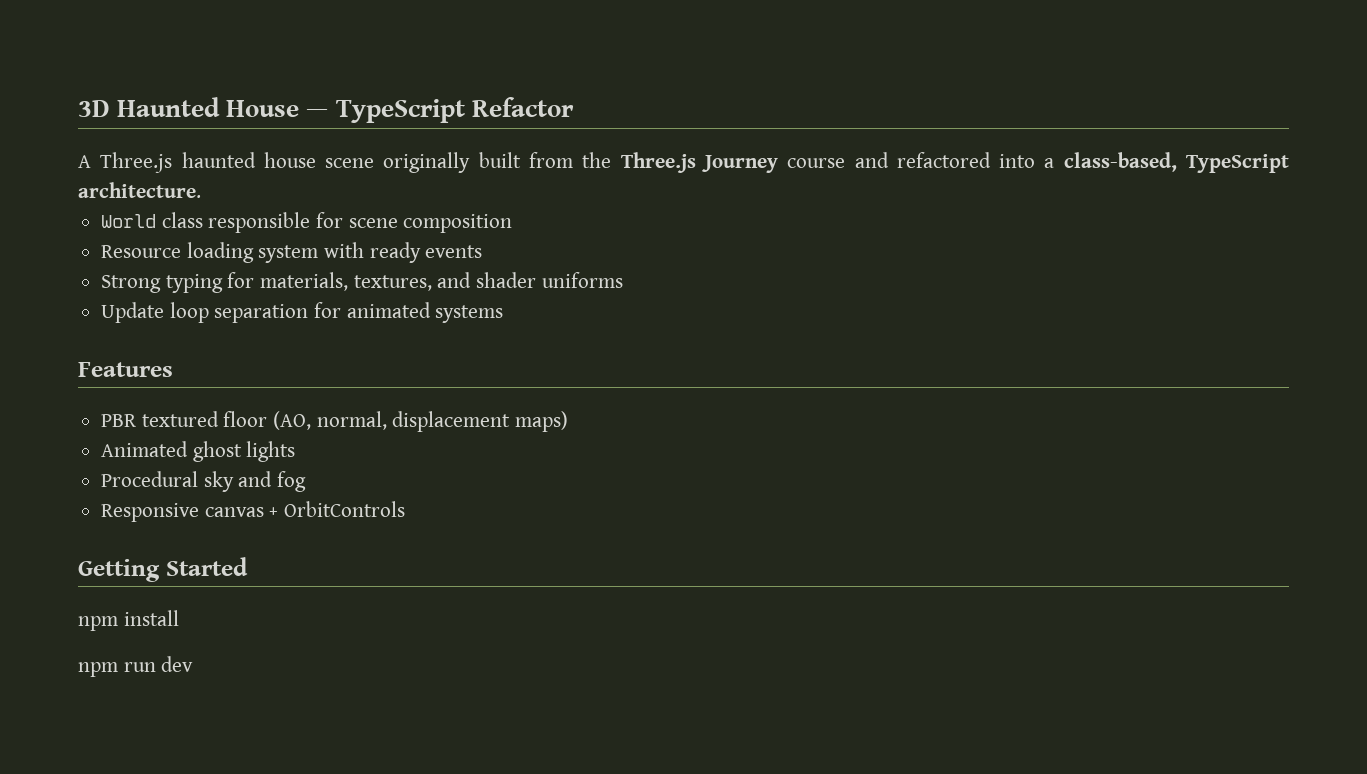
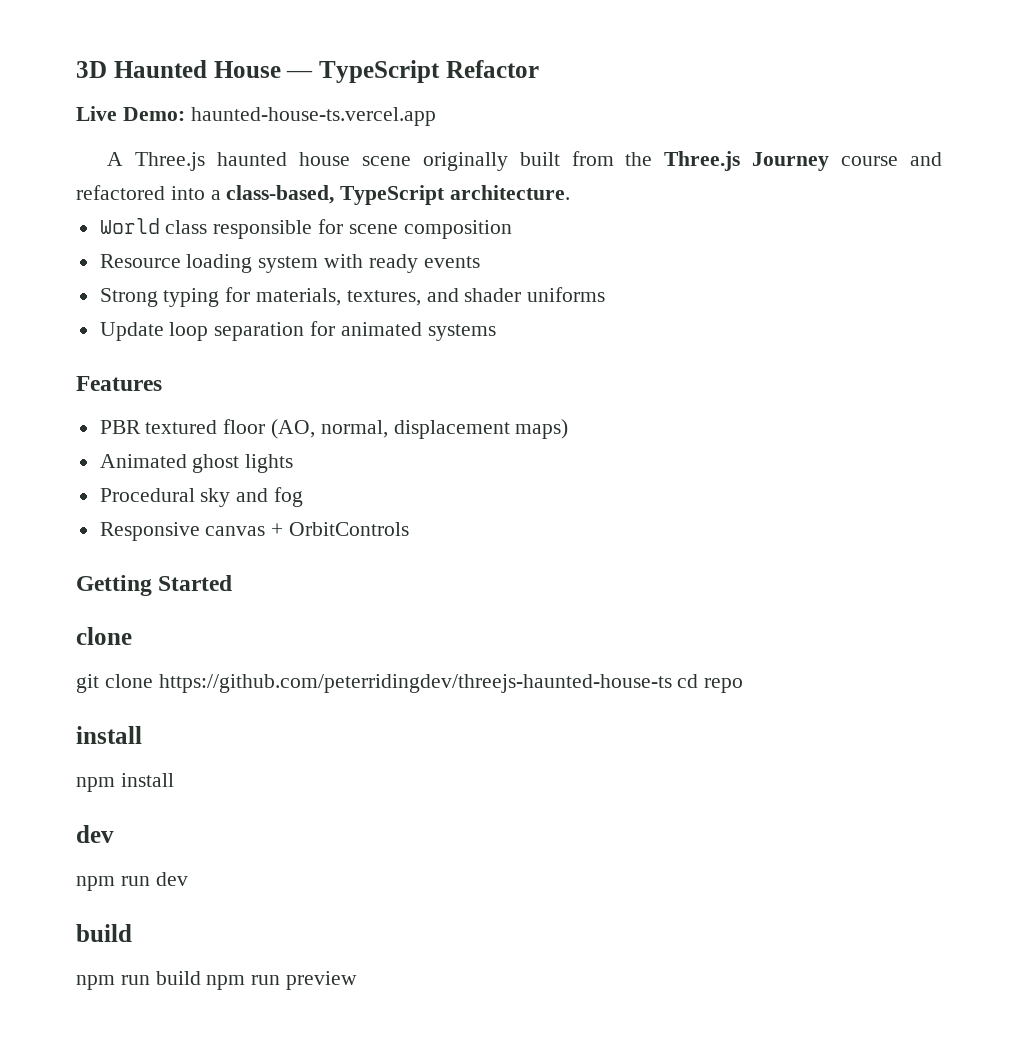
(574, 107) none -> [76,106,436,126] // Live Demo: haunted-house-ts.vercel.app
(248, 566) none -> [76,627,132,645] [76,674,744,693] [76,726,142,744] // clone // git clone https://github.com/peterridingdev/threejs-haunted-house-ts cd repo // install
(179, 618) none -> [76,825,114,843] // dev
(194, 664) none -> [76,924,132,942] [76,971,358,990] // build // npm run build npm run preview

